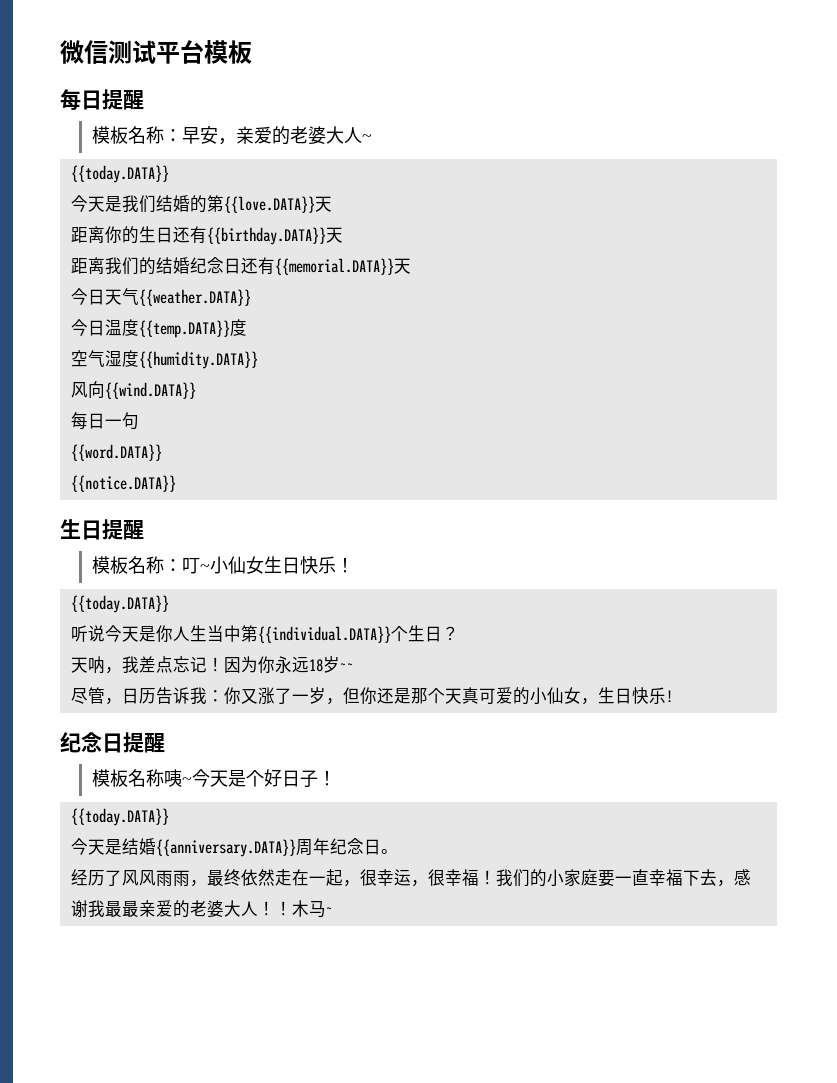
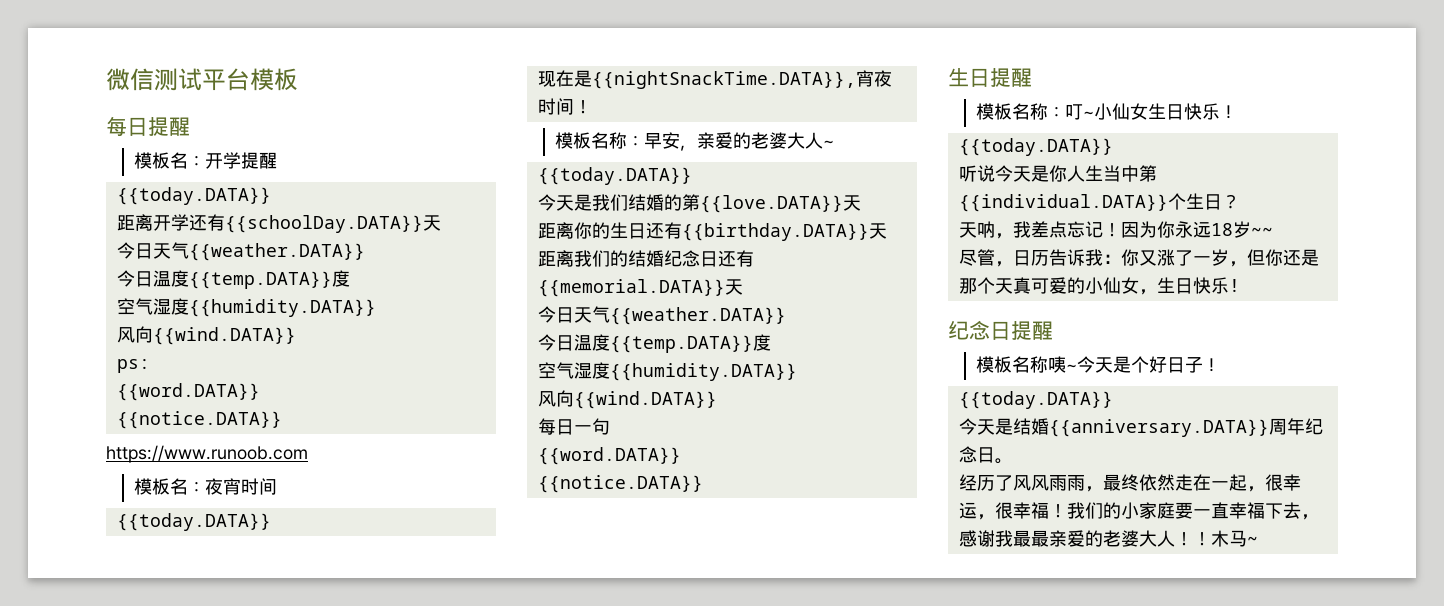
(144, 100) none -> [134,152,278,169] [116,187,271,205] [116,214,441,233] [116,242,365,261] [116,270,350,289] [116,298,376,317] [116,326,296,345] [116,359,150,373] [116,383,260,401] [116,411,282,429] [106,445,308,463] [134,478,278,495] [116,513,271,531] [537,70,892,89] [537,98,592,115] // 模板名：开学提醒 // {{today.DATA}} // 距离开学还有{{schoolDay.DATA}}天 // 今日天气{{weather.DATA}} // 今日温度{{temp.DATA}}度 // 空气湿度{{humidity.DATA}} // 风向{{wind.DATA}} // ps: // {{word.DATA}} // {{notice.DATA}} // https://www.runoob.com // 模板名：夜宵时间 // {{today.DATA}} // 现在是{{nightSnackTime.DATA}},宵夜时间！

